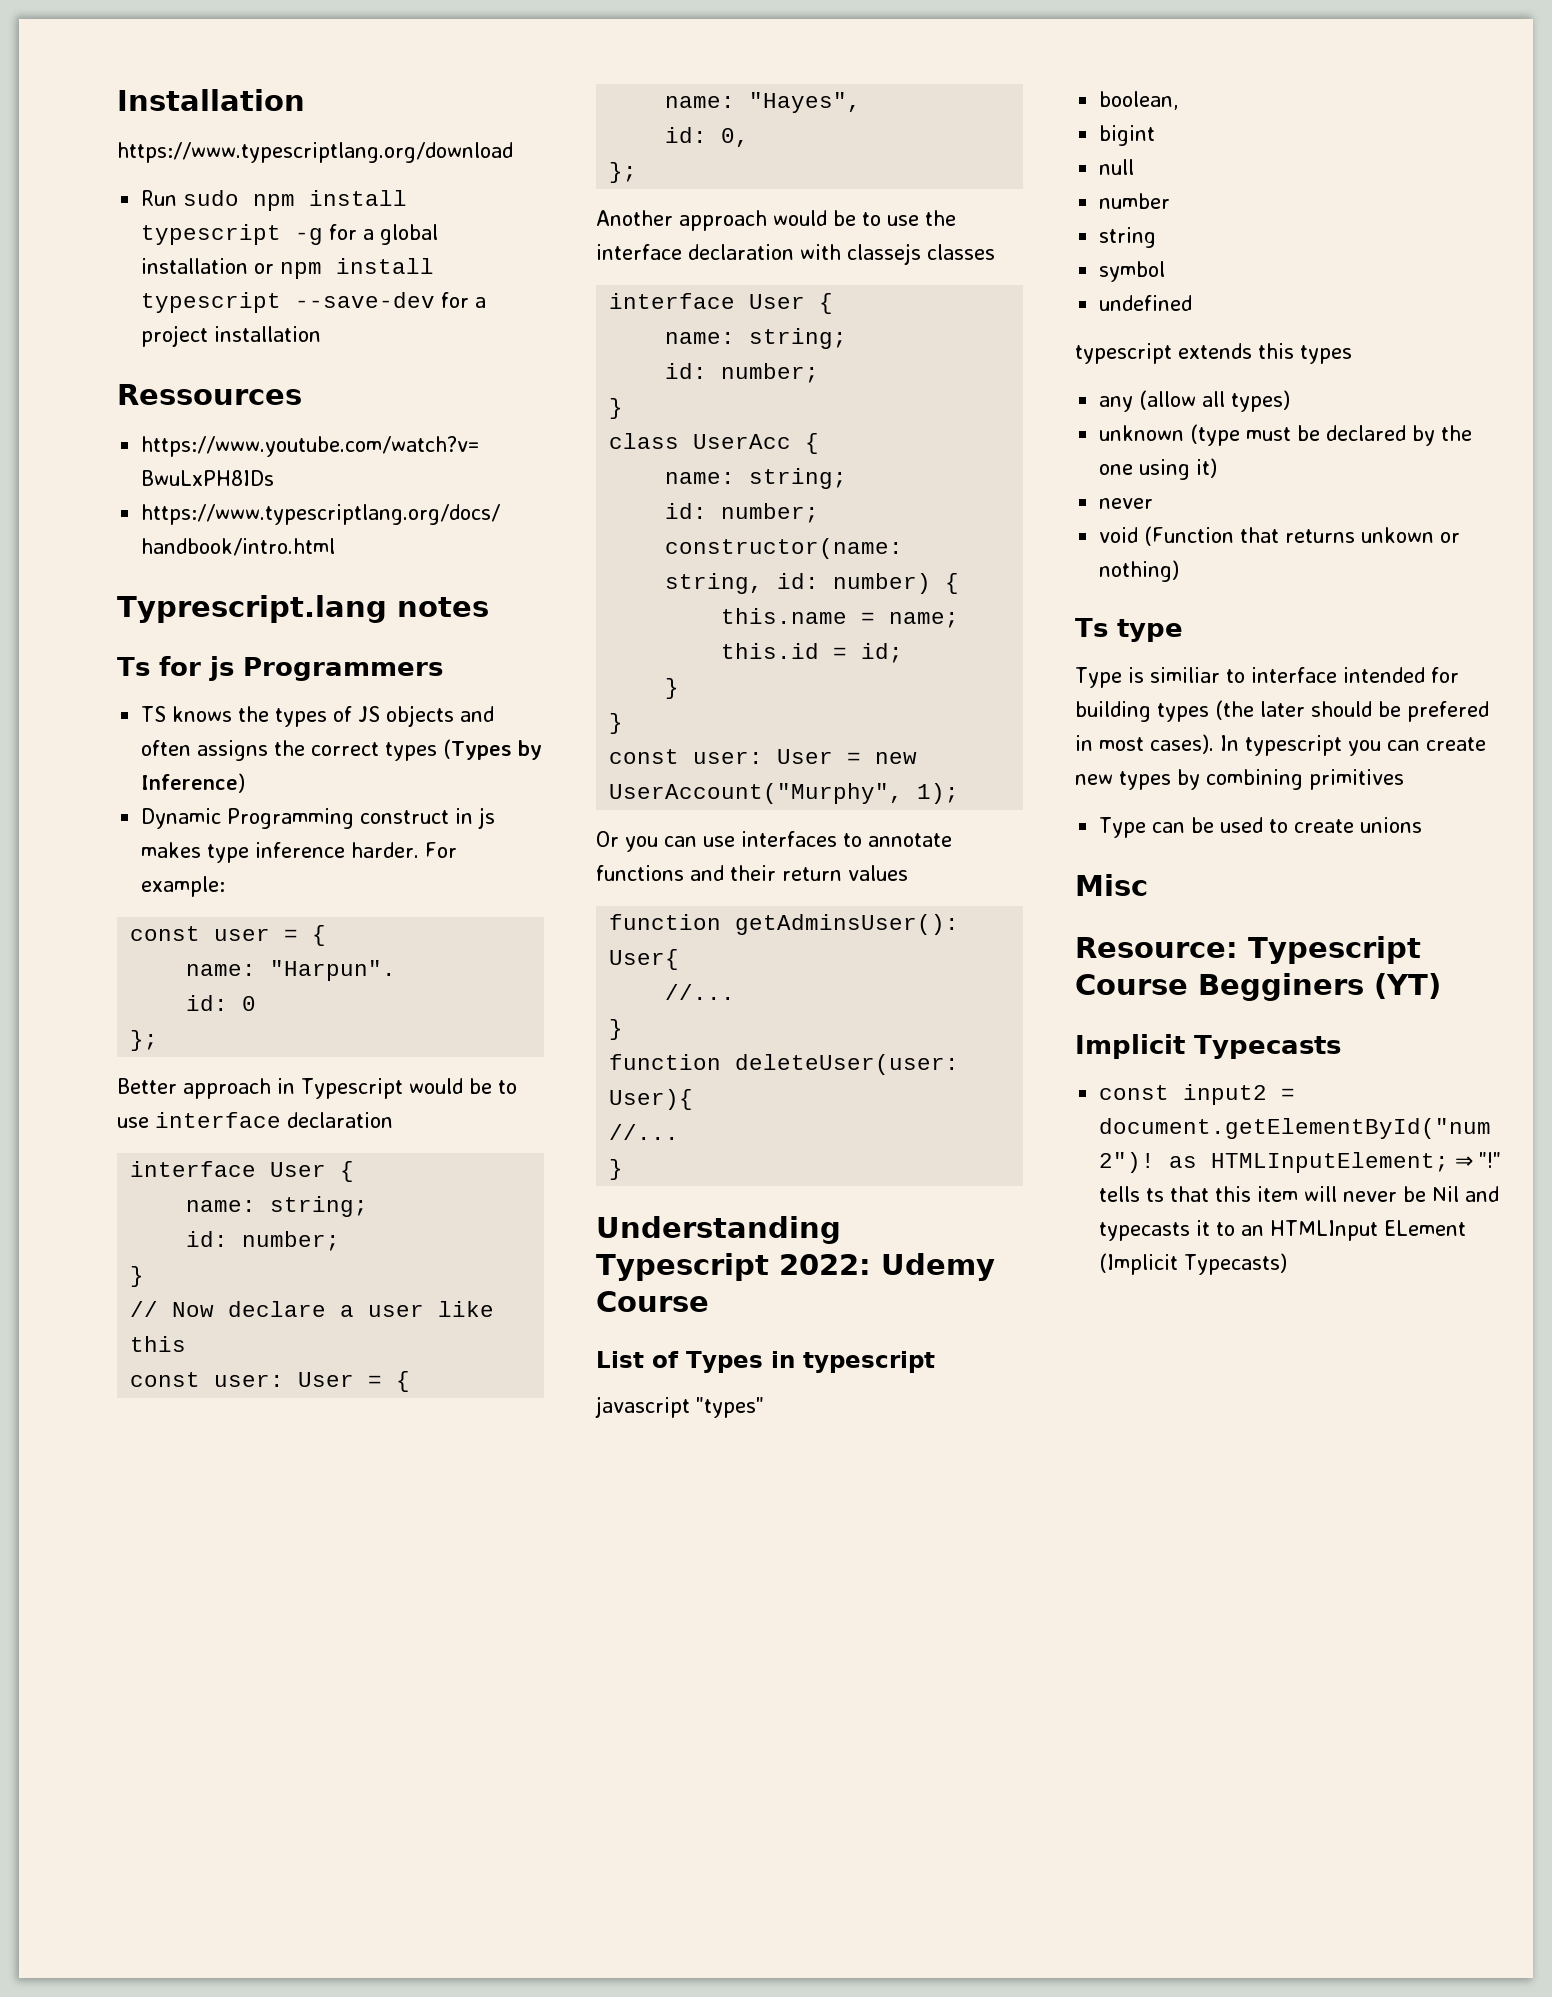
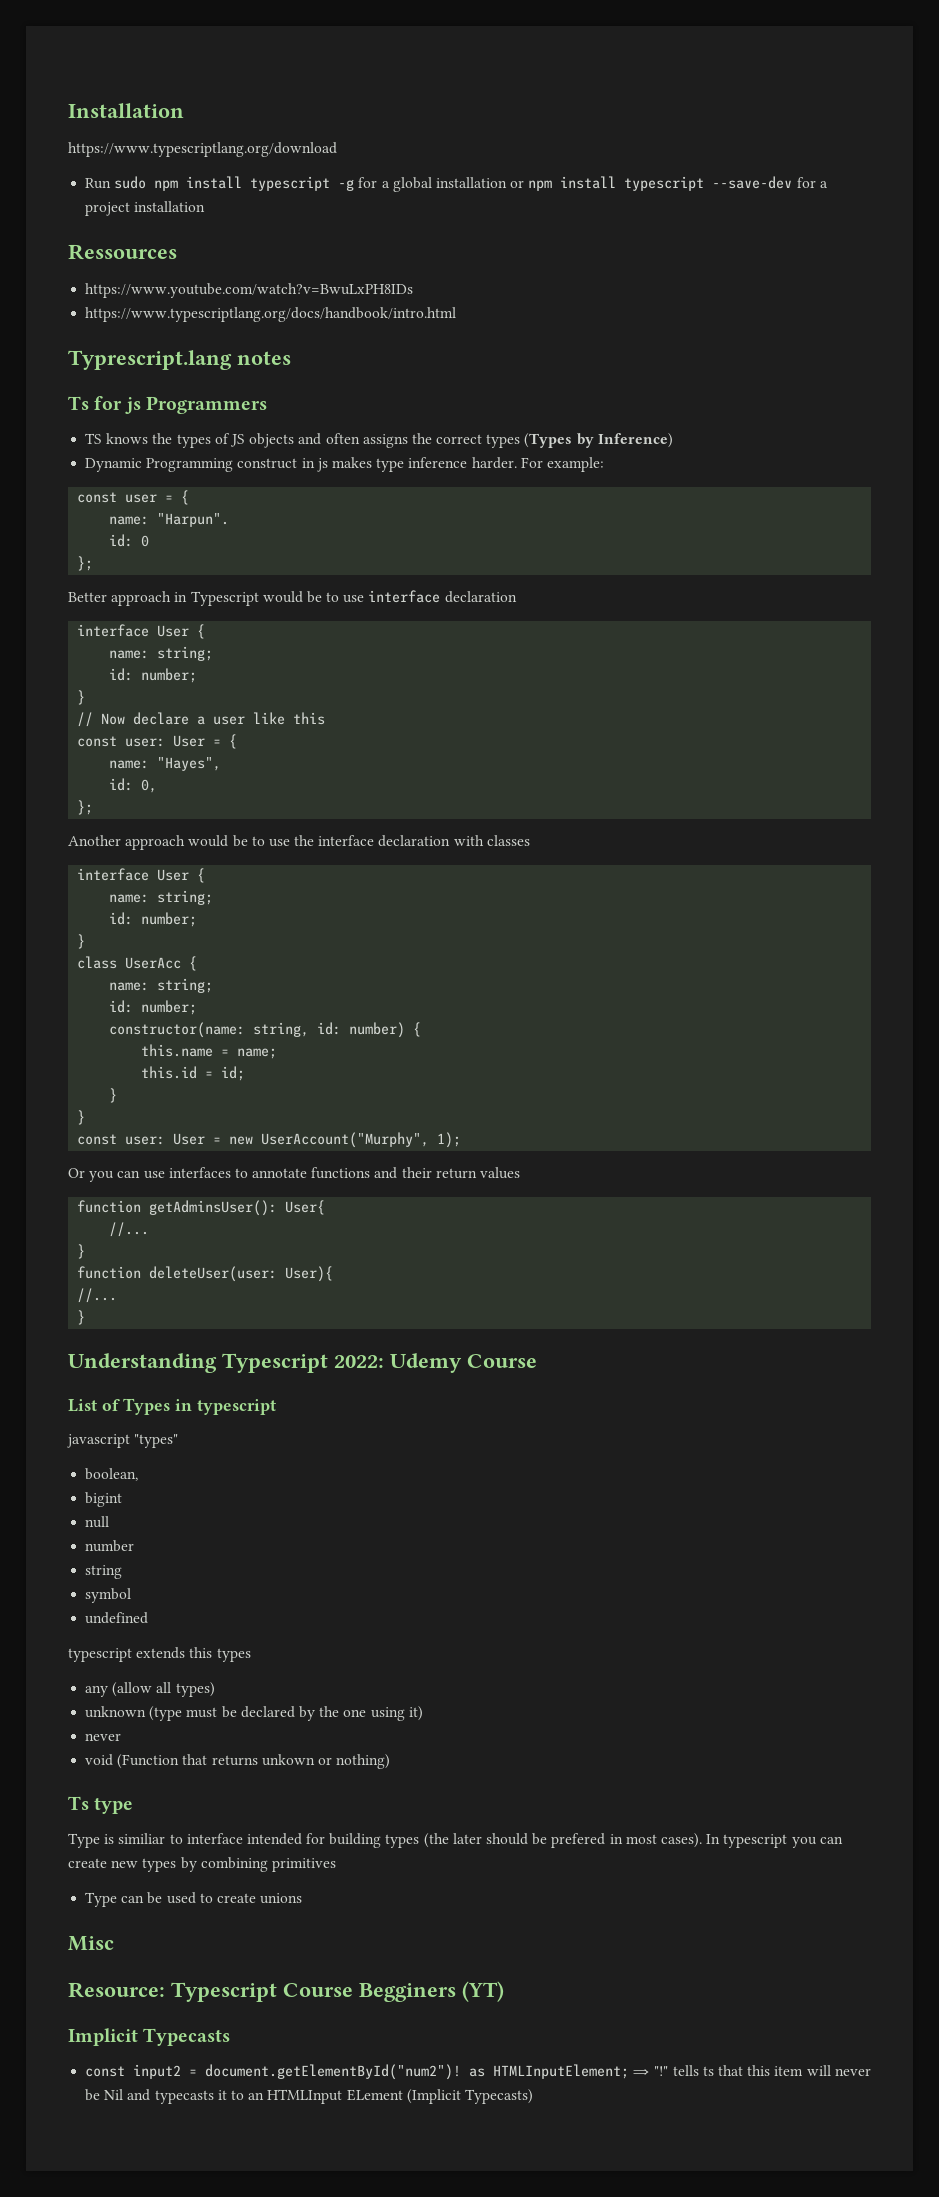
[847,243,921,265] classejs -> (484, 840) none

